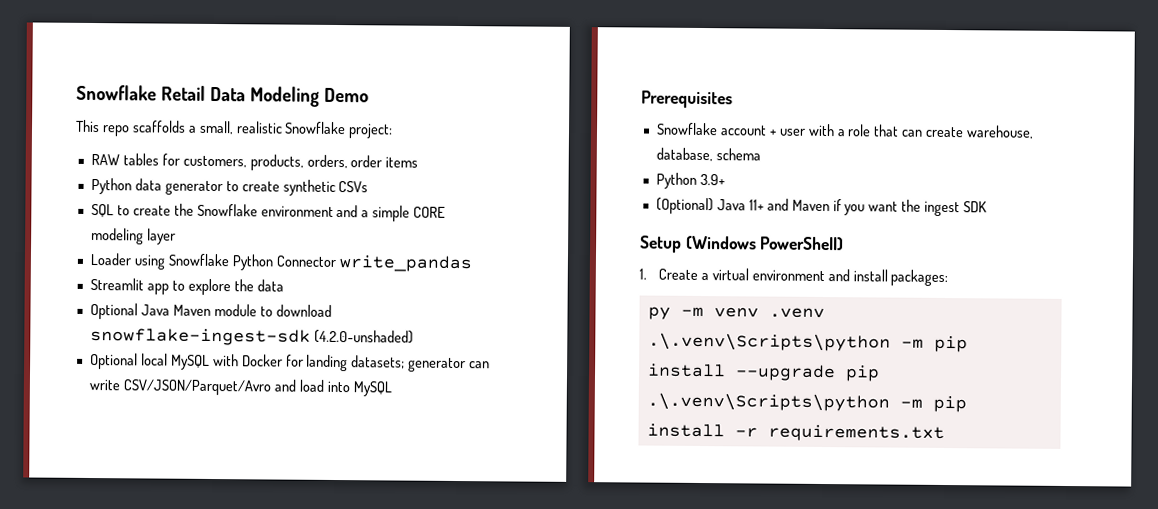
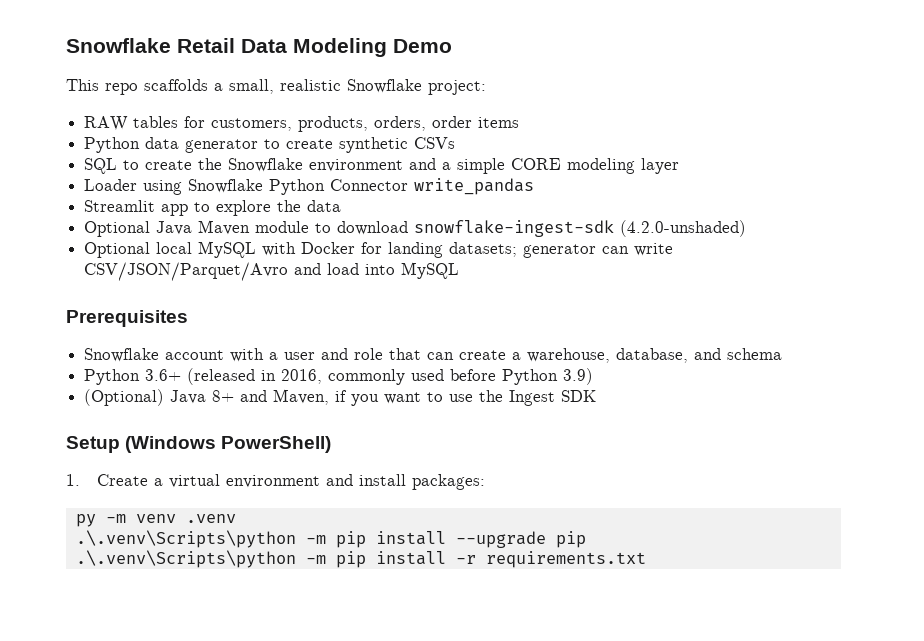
[768,123,846,137] + user with a -> [230,348,349,362] with a user and
(965, 132) none -> [512,352,522,360] a
(713, 154) none -> [694,348,722,360] and
[699,173,725,186] [655,197,961,217] 3.9+ // (Optional) Java 11+ and Maven if you want the ingest -> [145,368,594,385] [84,389,556,406] 3.6+ (released in 2016, commonly used before Python 3.9) // (Optional) Java 8+ and Maven, if you want to use the Ingest

